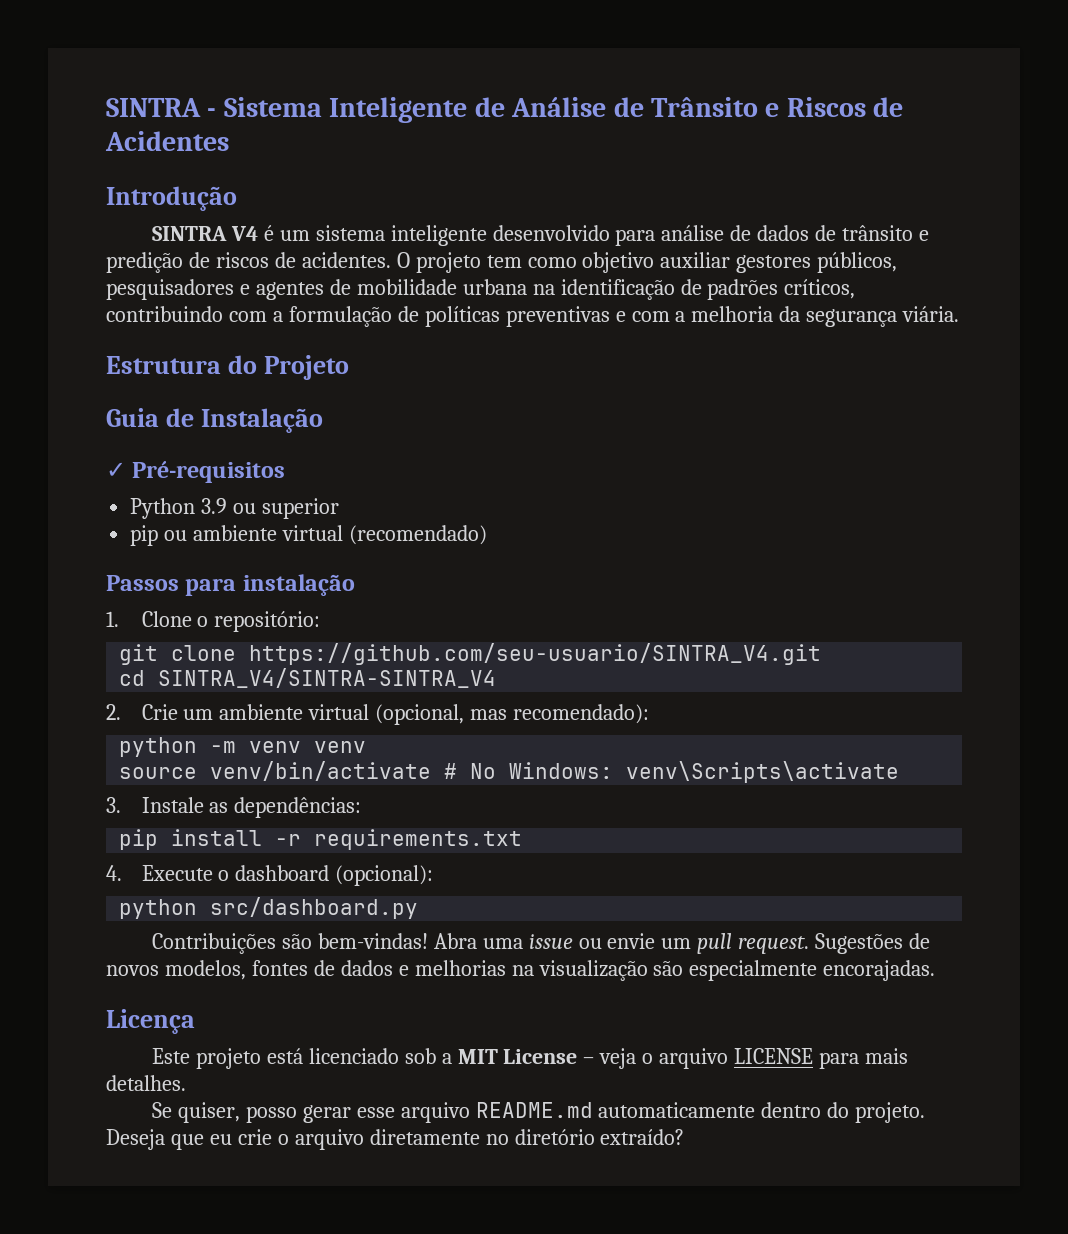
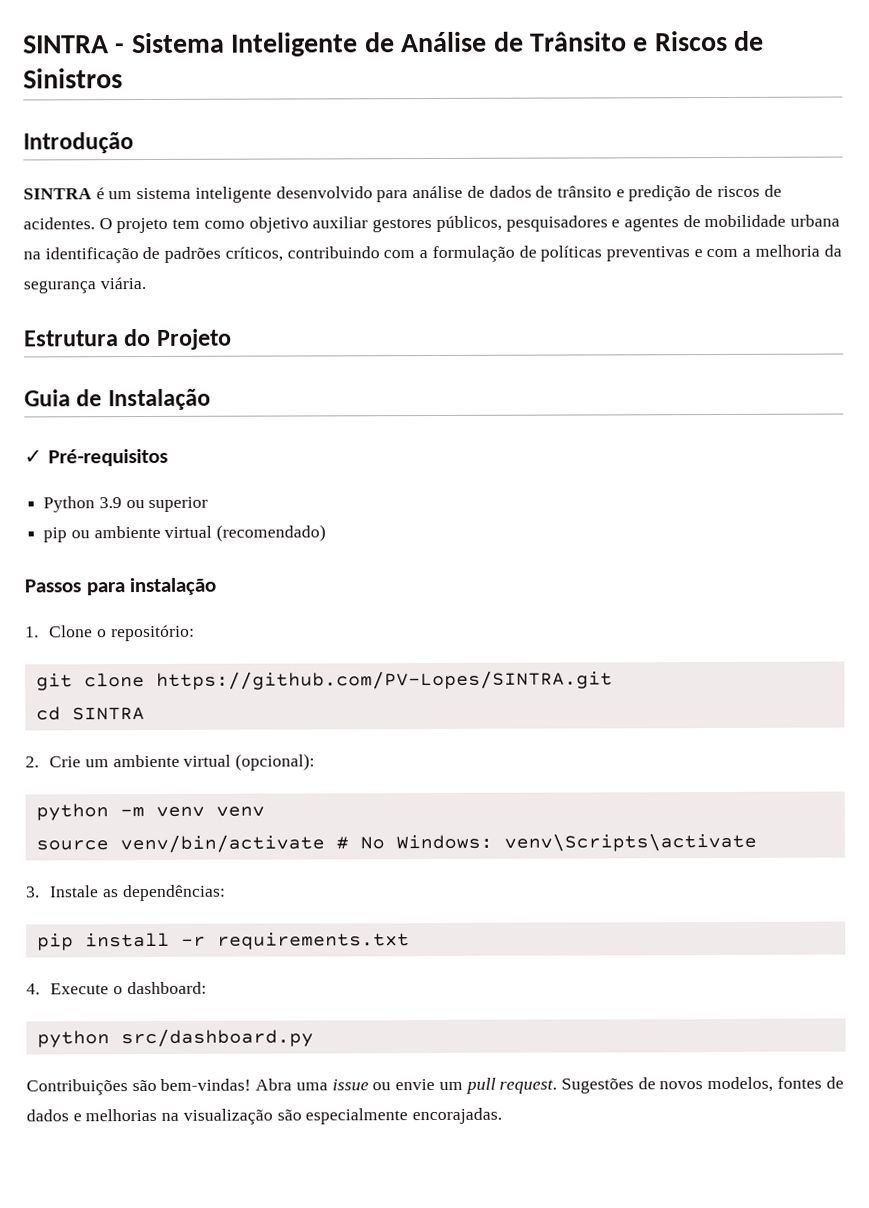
[105,131,229,151] Acidentes -> [23,68,123,89] Sinistros
[230,226,258,241] V4 -> (92, 194) none
[249,643,822,665] https://github.com/seu-usuario/SINTRA_V4.git -> [155,670,613,690] https://github.com/PV-Lopes/SINTRA.git
[158,668,497,688] SINTRA_V4/SINTRA-SINTRA_V4 -> [71,707,145,721] SINTRA
[375,704,650,725] (opcional, mas recomendado): -> [235,753,316,771] (opcional):
[235,865,434,886] dashboard (opcional): -> [126,981,207,995] dashboard:
[106,1009,195,1034] [151,1048,909,1069] [106,1075,186,1091] [151,1102,926,1123] [106,1129,685,1150] // Licença // Este projeto está licenciado sob a MIT License – veja o arquivo LICENSE para mais detalhes. // Se quiser, posso gerar esse arquivo README.md automaticamente dentro do projeto. Deseja que eu crie o arquivo diretamente no diretório extraído? -> (503, 1116) none

